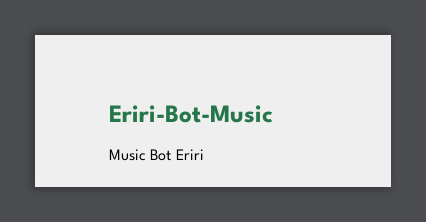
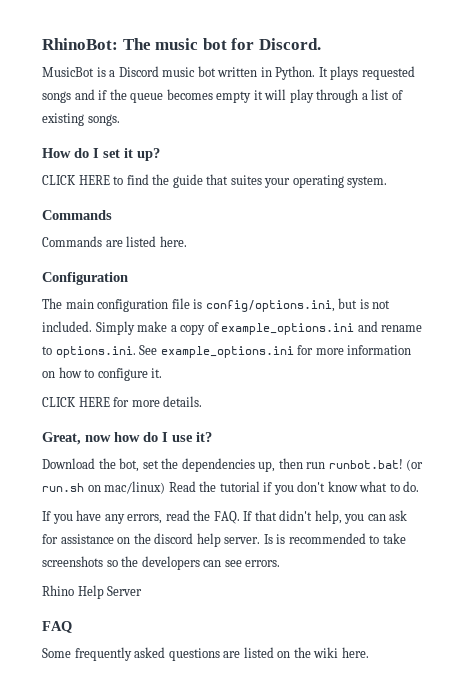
[109,105,273,123] [109,149,204,161] Eriri-Bot-Music // Music Bot Eriri -> [42,38,321,50] [42,66,415,80] [42,89,403,103] [42,113,120,126] [42,148,160,161] [42,174,388,188] [42,210,112,220] [42,236,187,247] [42,272,128,285] [42,298,391,312] [42,321,423,335] [42,345,412,358] [42,367,163,381] [42,396,203,407] [42,432,212,445] [42,458,424,472] [42,481,420,495] [42,510,408,524] [42,533,406,547] [42,556,281,570] [42,585,143,599] [42,621,72,633] [42,647,369,661] RhinoBot: The music bot for Discord. // MusicBot is a Discord music bot written in Python. It plays requested songs and if the queue becomes empty it will play through a list of existing songs. // How do I set it up? // CLICK HERE to find the guide that suites your operating system. // Commands // Commands are listed here. // Configuration // The main configuration file is config/options.ini, but is not included. Simply make a copy of example_options.ini and rename to options.ini. See example_options.ini for more information on how to configure it. // CLICK HERE for more details. // Great, now how do I use it? // Download the bot, set the dependencies up, then run runbot.bat! (or run.sh on mac/linux) Read the tutorial if you don't know what to do. // If you have any errors, read the FAQ. If that didn't help, you can ask for assistance on the discord help server. Is is recommended to take screenshots so the developers can see errors. // Rhino Help Server // FAQ // Some frequently asked questions are listed on the wiki here.

